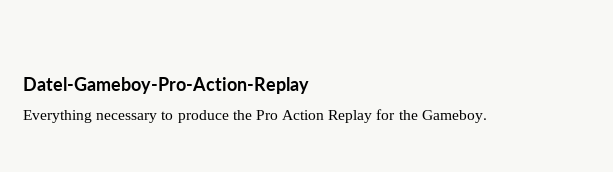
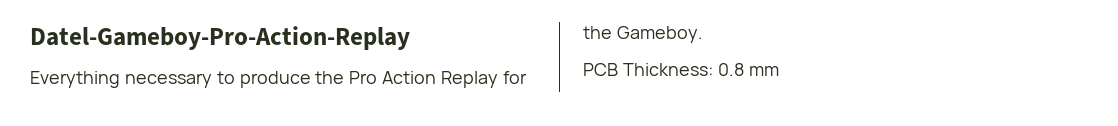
(487, 116) none -> [583,63,779,76] // PCB Thickness: 0.8 mm

